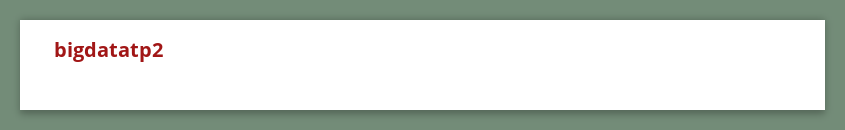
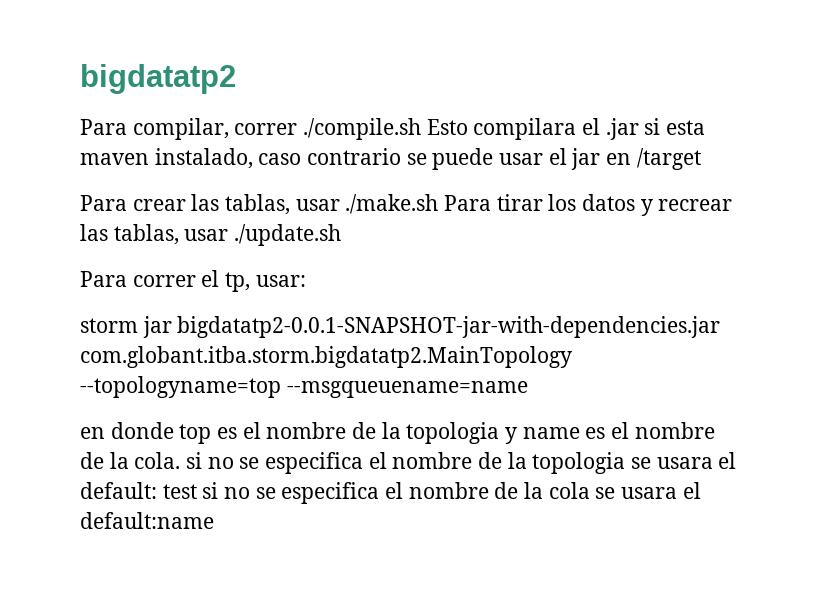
(163, 52) none -> [80,118,706,140] [80,148,701,170] [80,194,733,216] [80,224,342,246] [80,270,306,292] [80,316,721,338] [80,346,572,368] [80,376,528,398] [80,422,715,444] [80,452,737,474] [80,482,701,504] [80,512,214,529] // Para compilar, correr ./compile.sh Esto compilara el .jar si esta maven instalado, caso contrario se puede usar el jar en /target // Para crear las tablas, usar ./make.sh Para tirar los datos y recrear las tablas, usar ./update.sh // Para correr el tp, usar: // storm jar bigdatatp2-0.0.1-SNAPSHOT-jar-with-dependencies.jar com.globant.itba.storm.bigdatatp2.MainTopology --topologyname=top --msgqueuename=name // en donde top es el nombre de la topologia y name es el nombre de la cola. si no se especifica el nombre de la topologia se usara el default: test si no se especifica el nombre de la cola se usara el default:name

